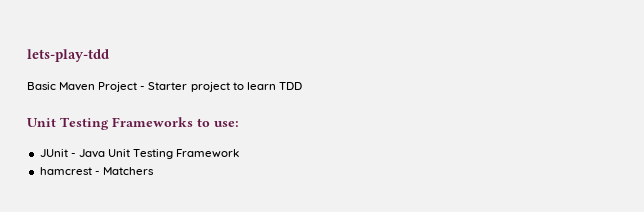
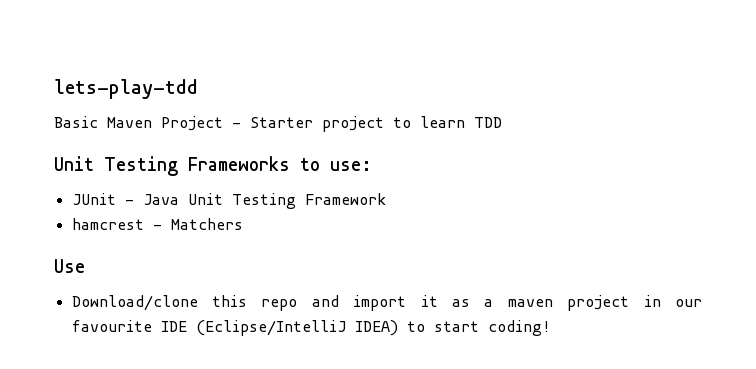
(154, 171) none -> [54,259,85,273] [71,295,702,311] [71,320,551,336] // Use // Download/clone this repo and import it as a maven project in our favourite IDE (Eclipse/IntelliJ IDEA) to start coding!

